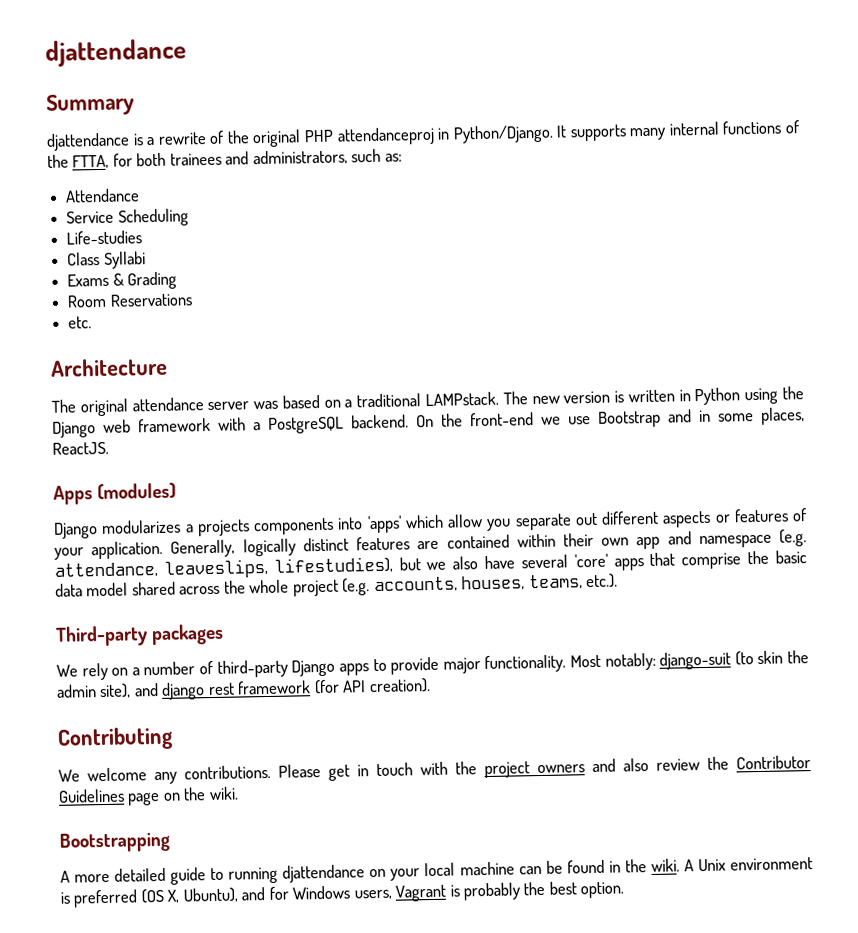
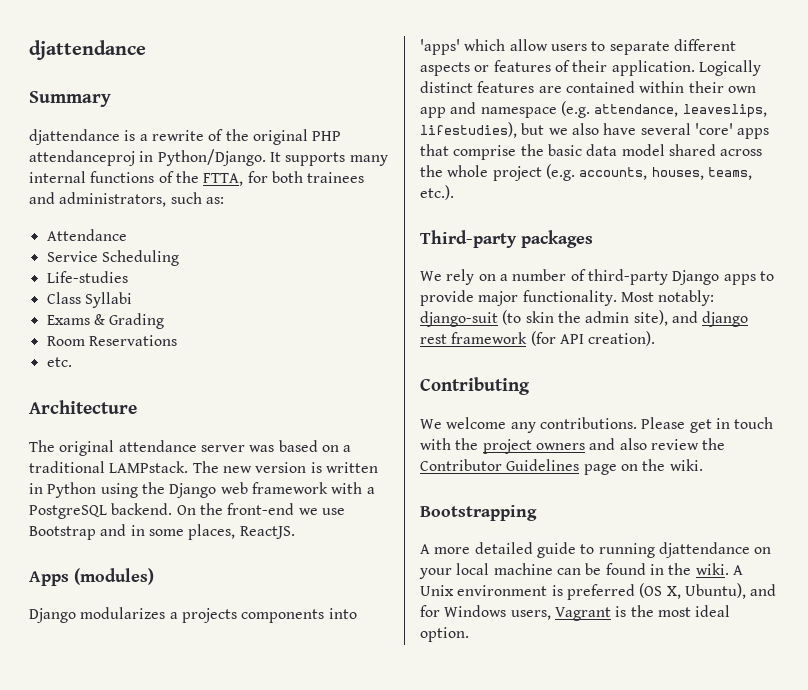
[486,512,598,531] you separate out -> [550,41,670,55] users to separate
[54,538,296,560] your application. Generally, logically -> [572,60,761,76] their application. Logically
[462,881,577,901] probably the best -> [630,605,731,617] the most ideal

